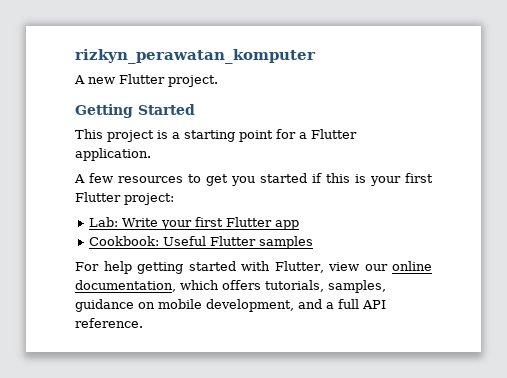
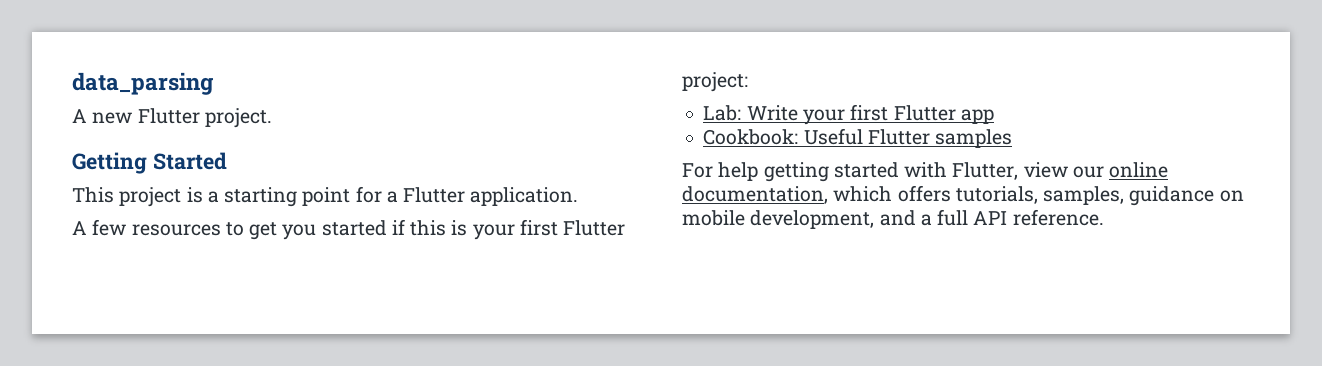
[75,49,316,64] rizkyn_perawatan_komputer -> [72,72,214,95] data_parsing

